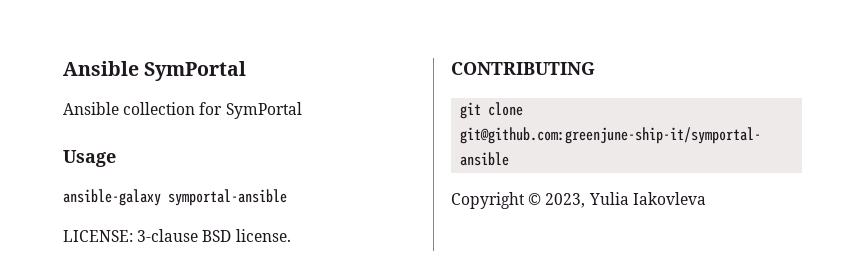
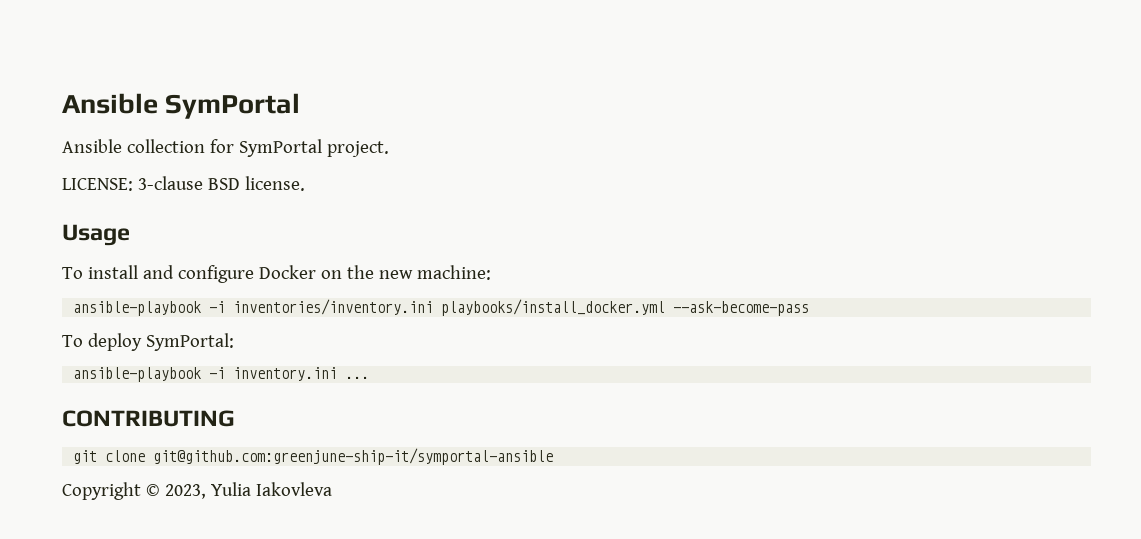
[63,150,116,167] [63,189,287,206] // Usage // ansible-galaxy symportal-ansible -> [326,141,389,157] project.
(291, 235) none -> [62,224,130,246] [62,265,491,283] [73,299,810,316] [62,333,234,351] [73,367,370,382] // Usage // To install and configure Docker on the new machine: // ansible-playbook -i inventories/inventory.ini playbooks/install_docker.yml --ask-become-pass // To deploy SymPortal: // ansible-playbook -i inventory.ini ...

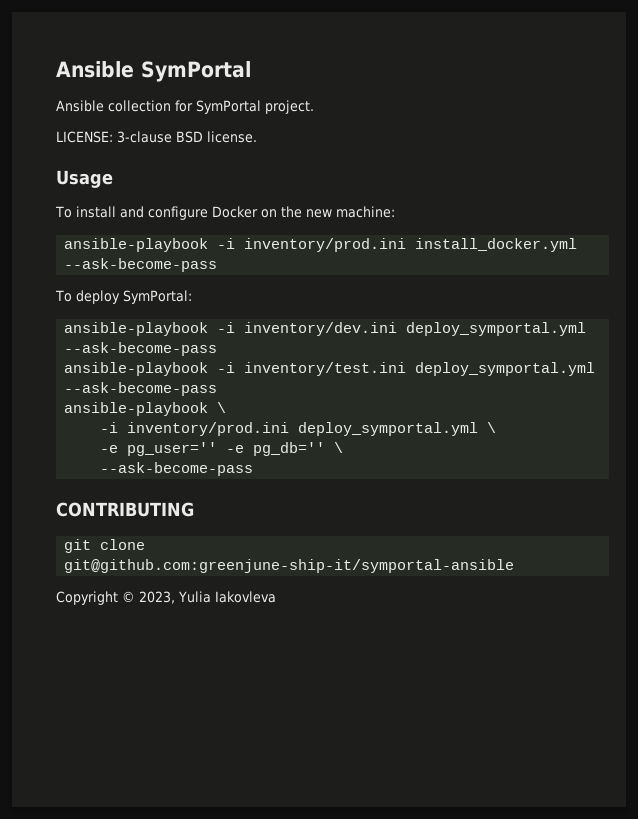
[233,299,666,316] inventories/inventory.ini playbooks/install_docker.yml -> [244,238,578,252] inventory/prod.ini install_docker.yml
[233,367,370,381] inventory.ini ... -> [244,322,587,336] [64,342,218,356] [64,362,596,376] [64,382,218,396] [64,402,227,416] [100,422,497,436] [100,442,344,456] [100,462,254,476] inventory/dev.ini deploy_symportal.yml --ask-become-pass // ansible-playbook -i inventory/test.ini deploy_symportal.yml --ask-become-pass // ansible-playbook \ // -i inventory/prod.ini deploy_symportal.yml \ // -e pg_user='' -e pg_db='' \ // --ask-become-pass

